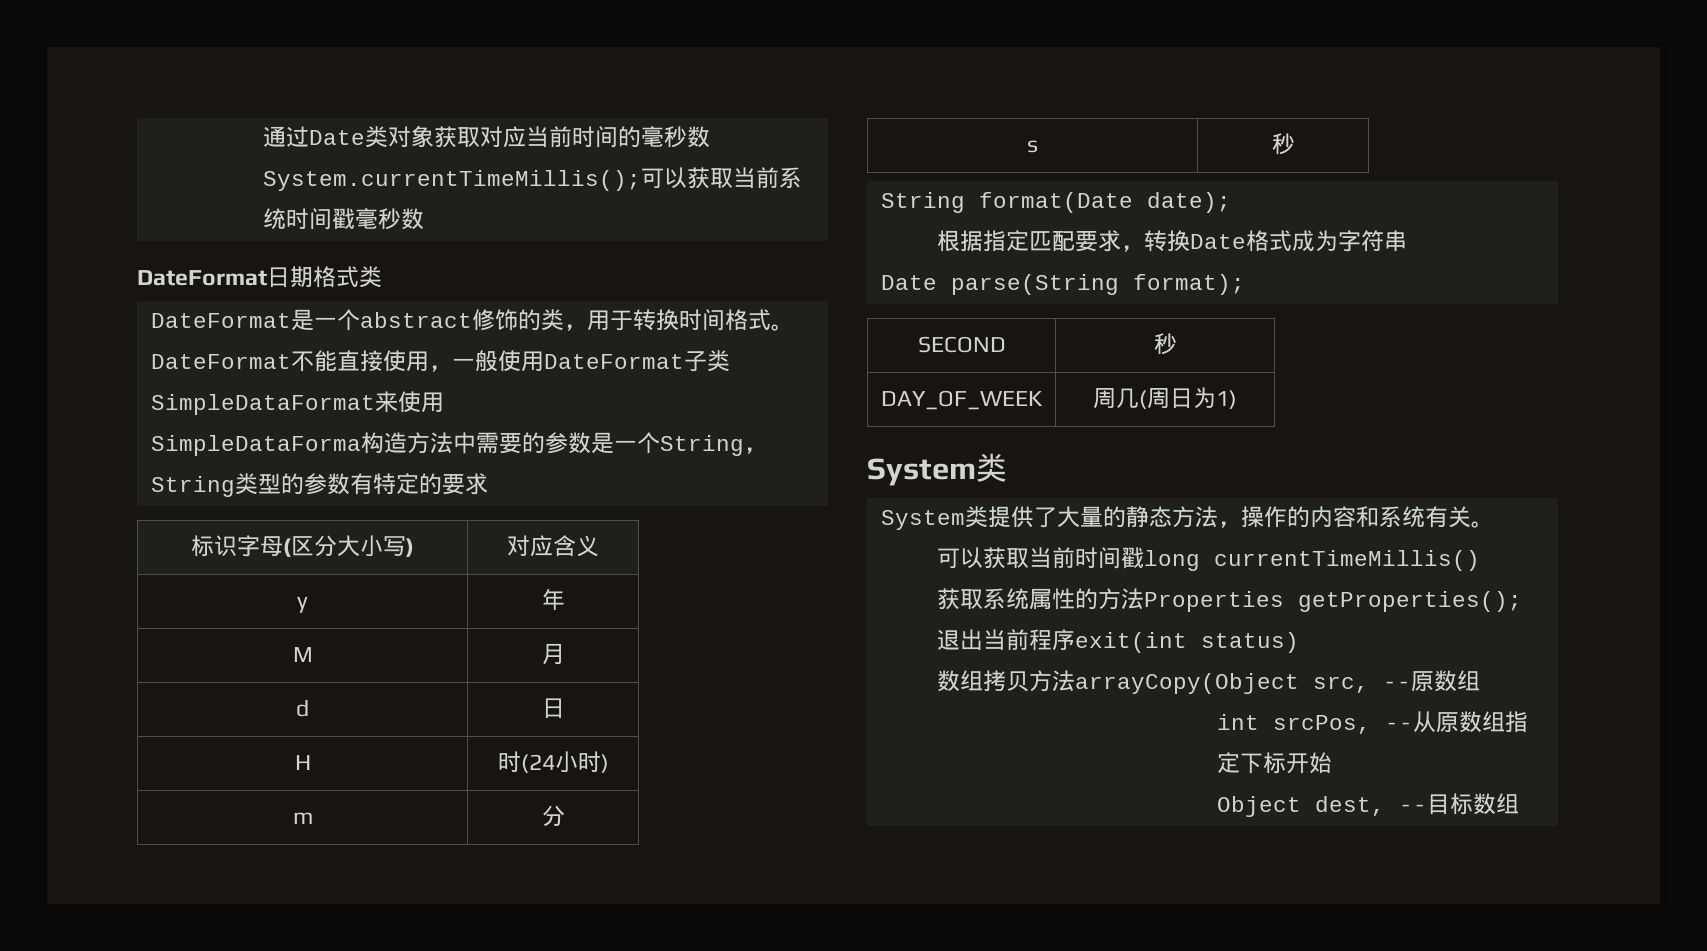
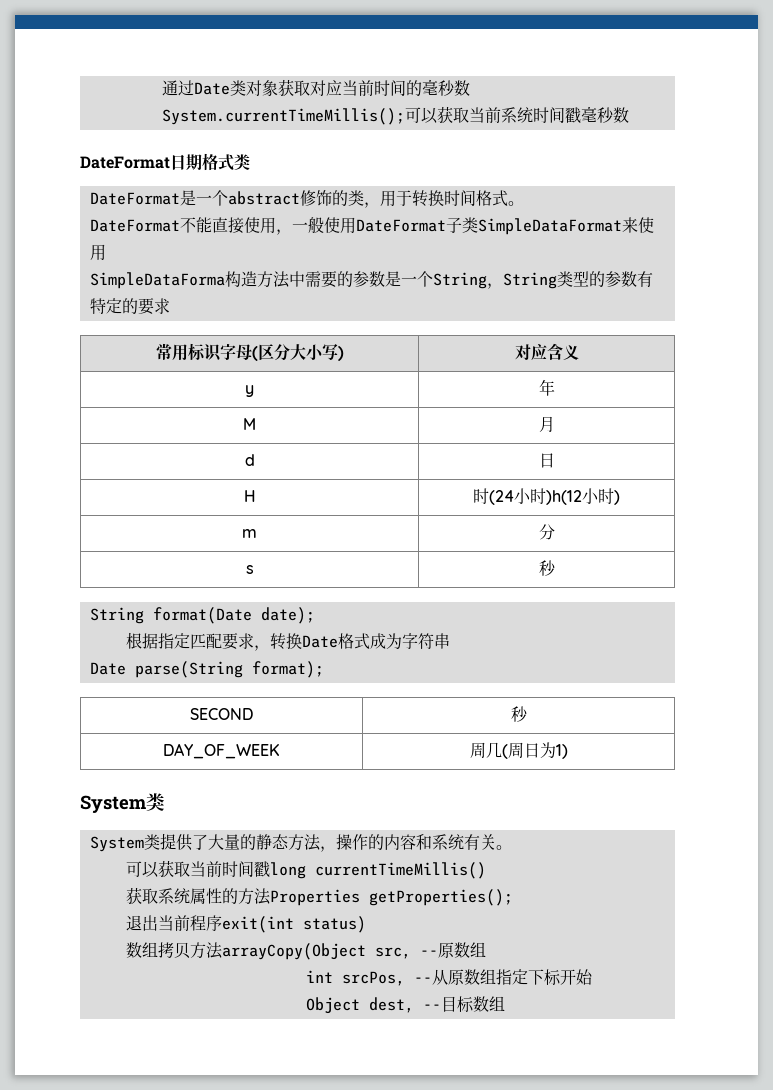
(488, 484) none -> [155,343,188,361] 常用
(601, 761) none -> [546,488,614,505] )h(12小时

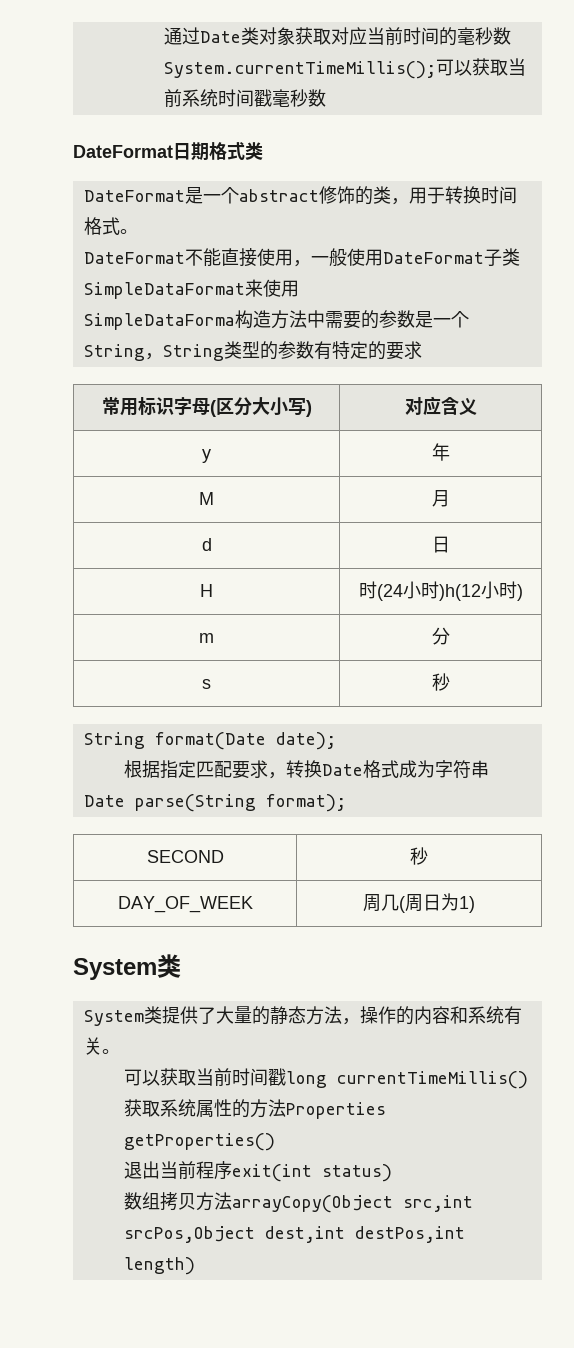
[368,889,513,906] getProperties(); -> [123,1133,275,1151] getProperties()
[374,942,486,959] [305,969,593,986] [305,996,505,1014] src, --原数组 // int srcPos, --从原数组指定下标开始 // Object dest, --目标数组 -> [402,1195,473,1212] [123,1226,465,1243] [123,1257,195,1275] src,int srcPos,Object dest,int destPos,int length)

